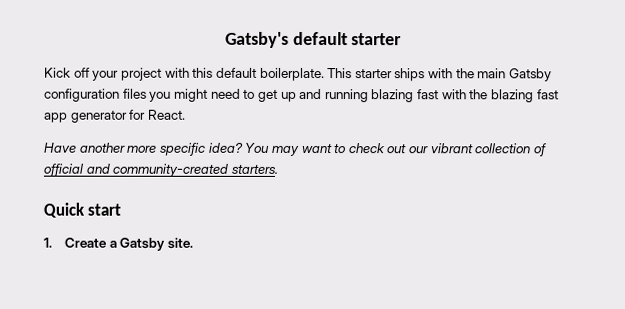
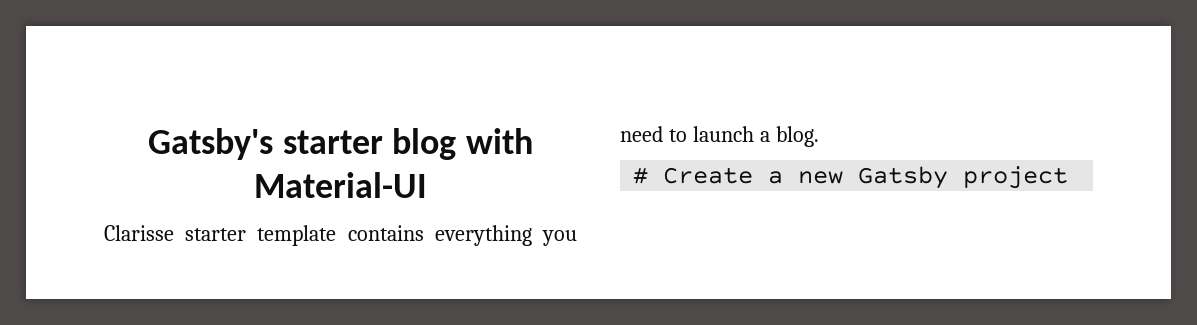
[292,31,403,46] [44,67,553,82] [44,88,559,103] [44,109,186,123] [44,142,548,157] [43,163,278,177] [43,202,122,218] [43,237,194,251] default starter // Kick off your project with this default boilerplate. This starter ships with the main Gatsby configuration files you might need to get up and running blazing fast with the blazing fast app generator for React. // Have another more specific idea? You may want to check out our vibrant collection of official and community-created starters. // Quick start // 1. Create a Gatsby site. -> [282,128,534,160] [254,172,427,198] [104,225,577,246] [620,126,819,147] [633,166,1069,189] starter blog with Material-UI // Clarisse starter template contains everything you need to launch a blog. // # Create a new Gatsby project

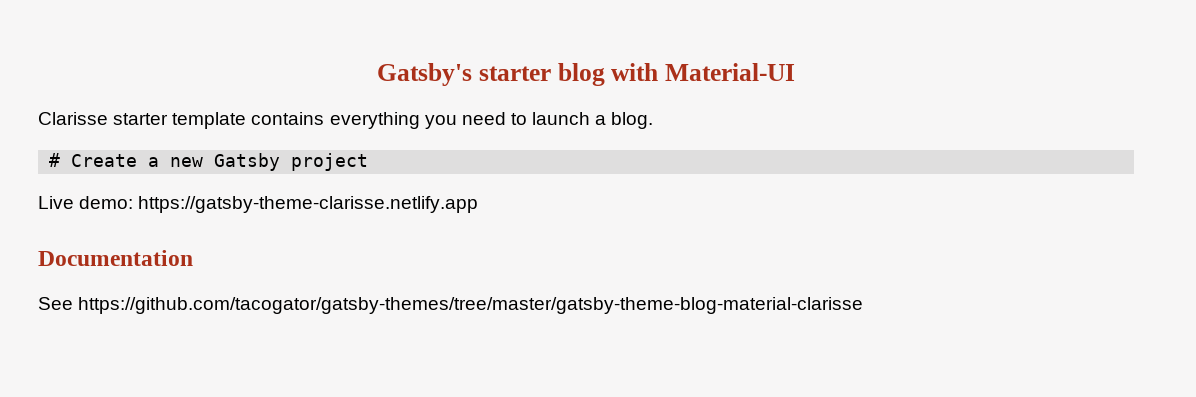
(1069, 177) none -> [38,196,479,213] [38,250,193,266] [38,297,864,314] // Live demo: https://gatsby-theme-clarisse.netlify.app // Documentation // See https://github.com/tacogator/gatsby-themes/tree/master/gatsby-theme-blog-material-clarisse

